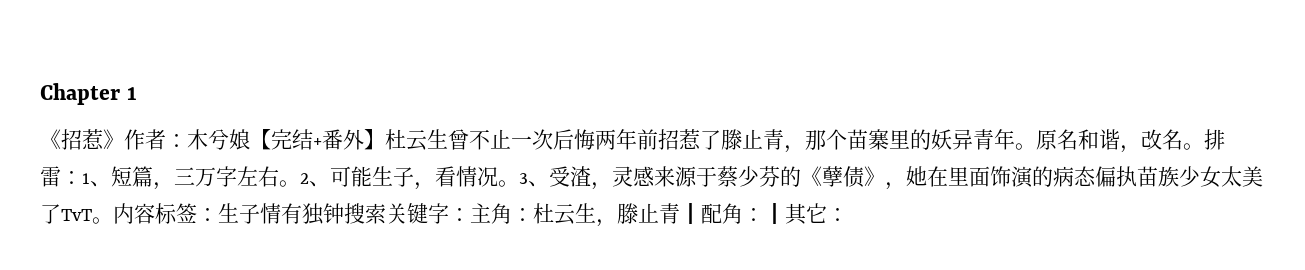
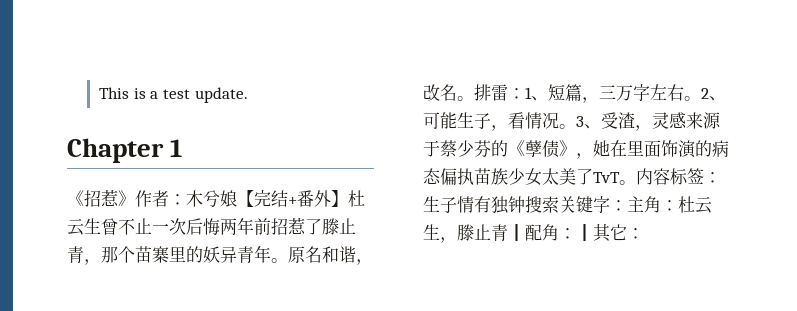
(40, 94) none -> [99,87,248,103] This is a test update. //

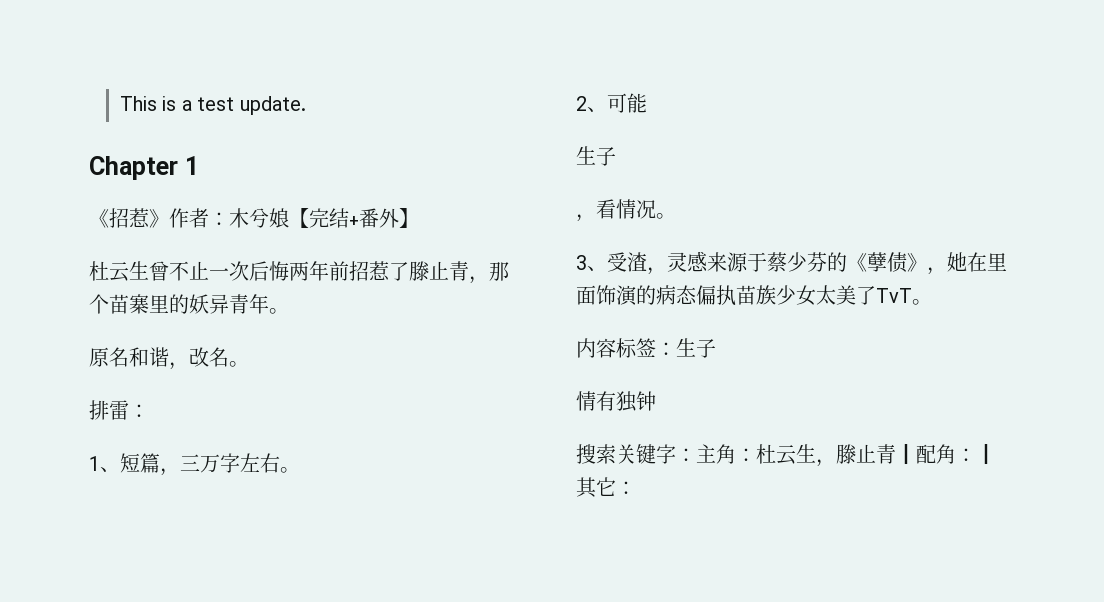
(348, 198) none -> (419, 218) //
(288, 260) none -> (289, 311) //
(474, 98) none -> (249, 364) //
(525, 93) none -> (149, 411) //
(701, 98) none -> (300, 470) //
[457,112,491,129] 生子 -> [576,146,616,166] // 生子 //
(576, 126) none -> (676, 216) //
(636, 182) none -> (932, 302) //
(457, 205) none -> (716, 348) //
(525, 204) none -> (656, 401) //

